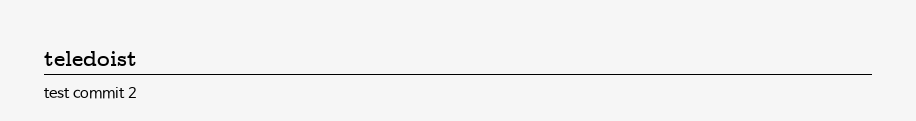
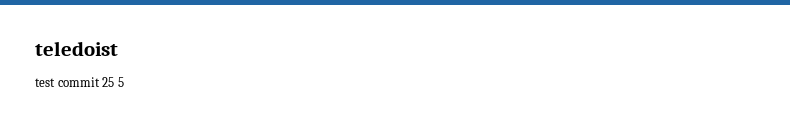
[127,87,137,98] 2 -> [102,77,124,87] 25 5

